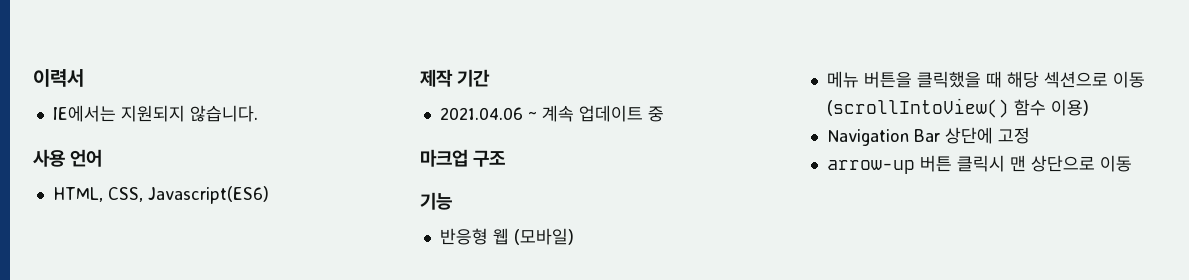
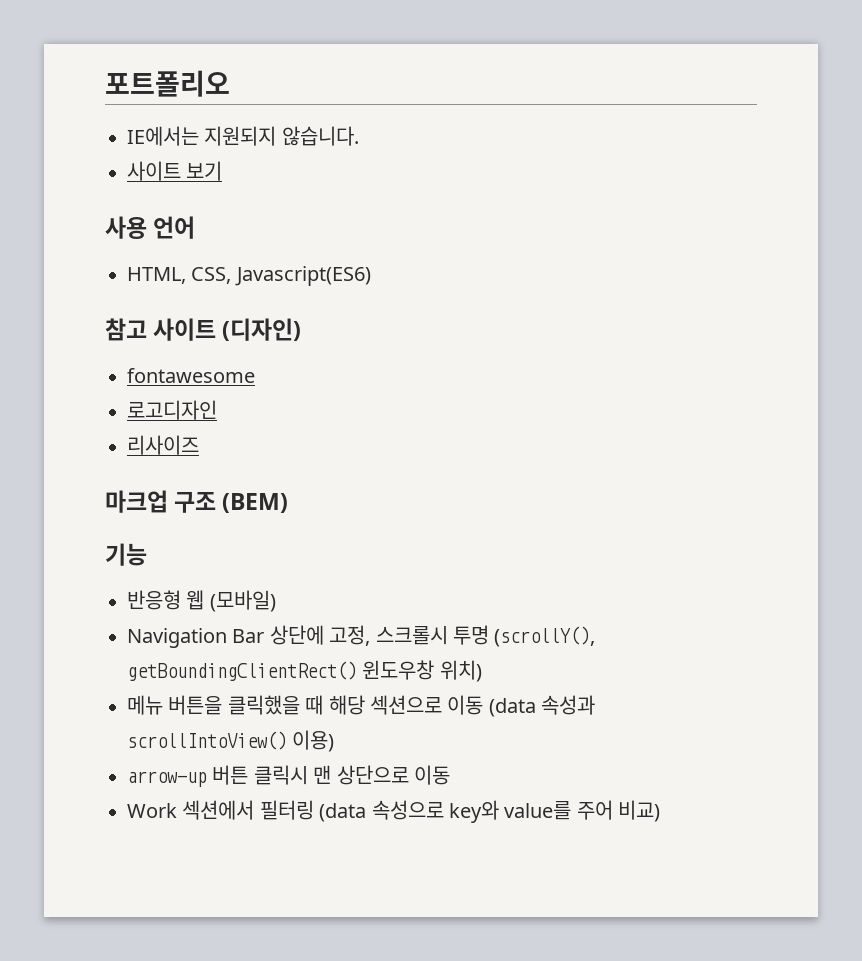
[33,69,84,87] 이력서 -> [105,70,230,97] 포트폴리오
(258, 113) none -> [127,161,223,181] // 사이트 보기
[420,69,491,87] [439,105,664,122] 제작 기간 // 2021.04.06 ~ 계속 업데이트 중 -> [105,318,302,341] [127,368,255,383] [127,400,217,420] [127,435,199,455] 참고 사이트 (디자인) // fontawesome // 로고디자인 // 리사이즈
(506, 158) none -> [222,493,289,513] (BEM)
(574, 236) none -> [127,625,596,648] [127,660,482,682] // Navigation Bar 상단에 고정, 스크롤시 투명 (scrollY(), getBoundingClientRect() 윈도우창 위치)
[826,98,1089,118] [826,127,1030,146] (scrollIntoView() 함수 이용) // Navigation Bar 상단에 고정 -> [488,695,596,717] [127,730,335,752] (data 속성과 scrollIntoView() 이용)
(1132, 163) none -> [127,800,661,823] // Work 섹션에서 필터링 (data 속성으로 key와 value를 주어 비교)

